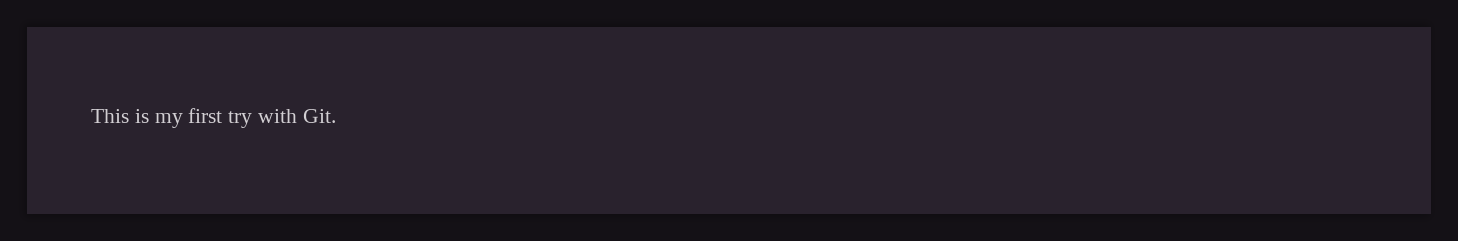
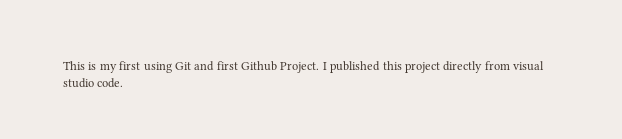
[228,109,336,128] try with Git. -> [143,61,544,73] [63,78,124,88] using Git and first Github Project. I published this project directly from visual studio code.

